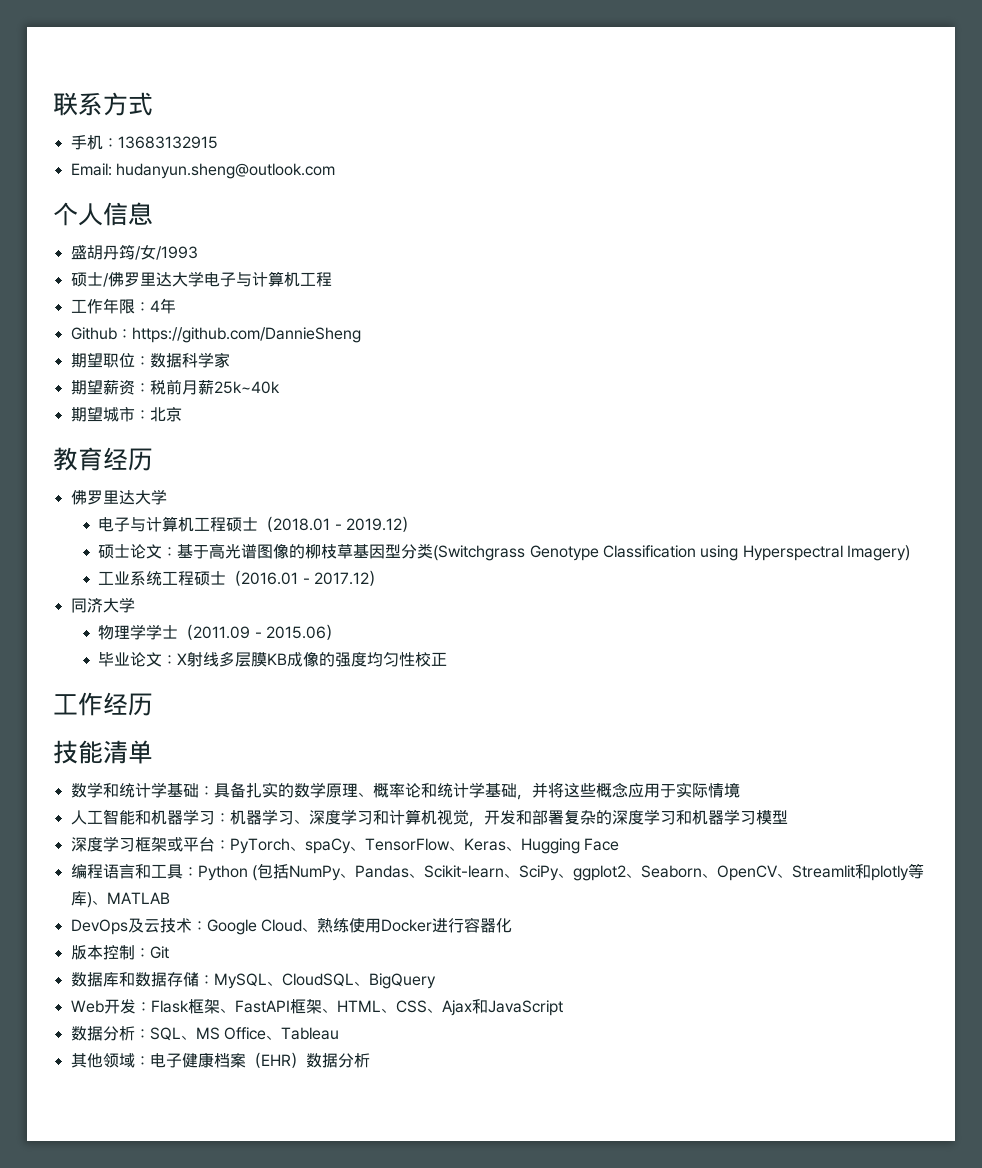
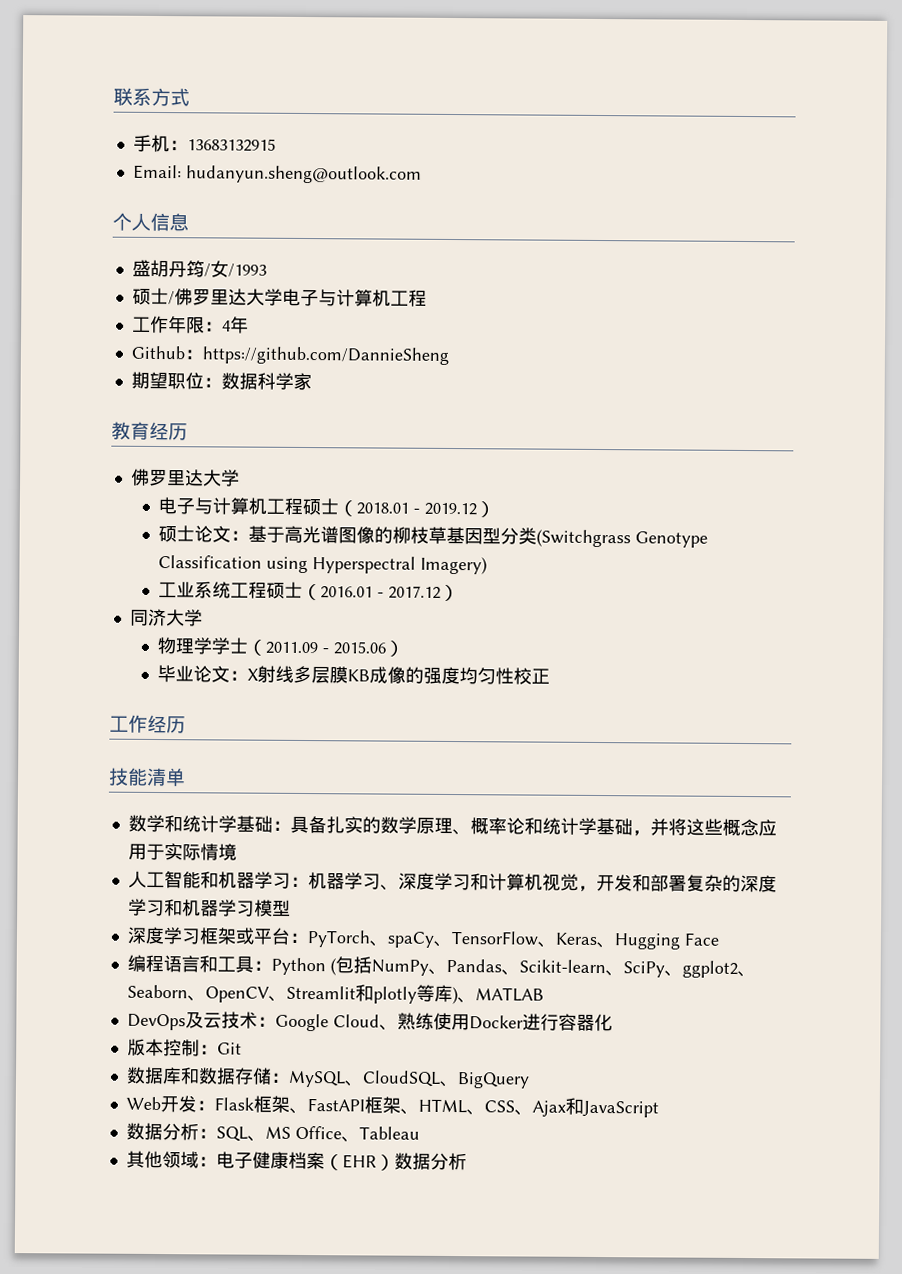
[70,379,280,395] [70,406,182,422] // 期望薪资：税前月薪25k~40k // 期望城市：北京 -> (312, 381) none

